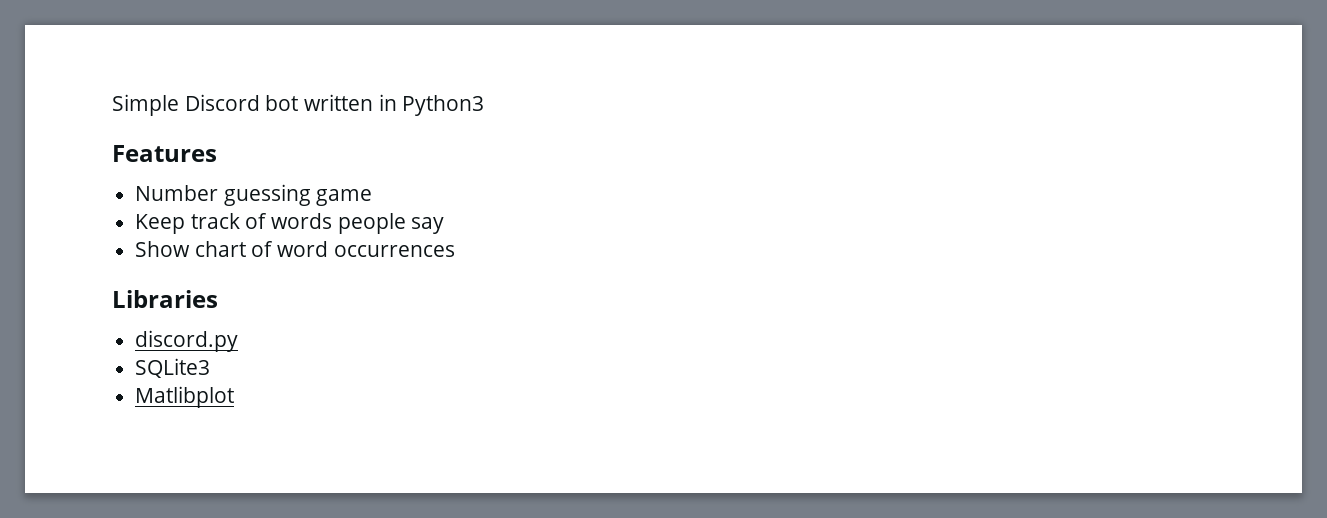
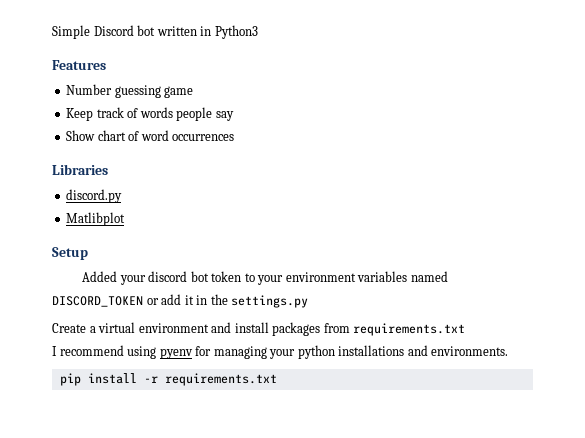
[135,358,211,378] [135,386,235,408] SQLite3 // Matlibplot -> [66,212,126,226] [52,247,88,260] [82,271,448,285] [52,294,309,308] [52,322,466,336] [52,345,509,359] [59,373,277,386] Matlibplot // Setup // Added your discord bot token to your environment variables named DISCORD_TOKEN or add it in the settings.py // Create a virtual environment and install packages from requirements.txt // I recommend using pyenv for managing your python installations and environments. // pip install -r requirements.txt

